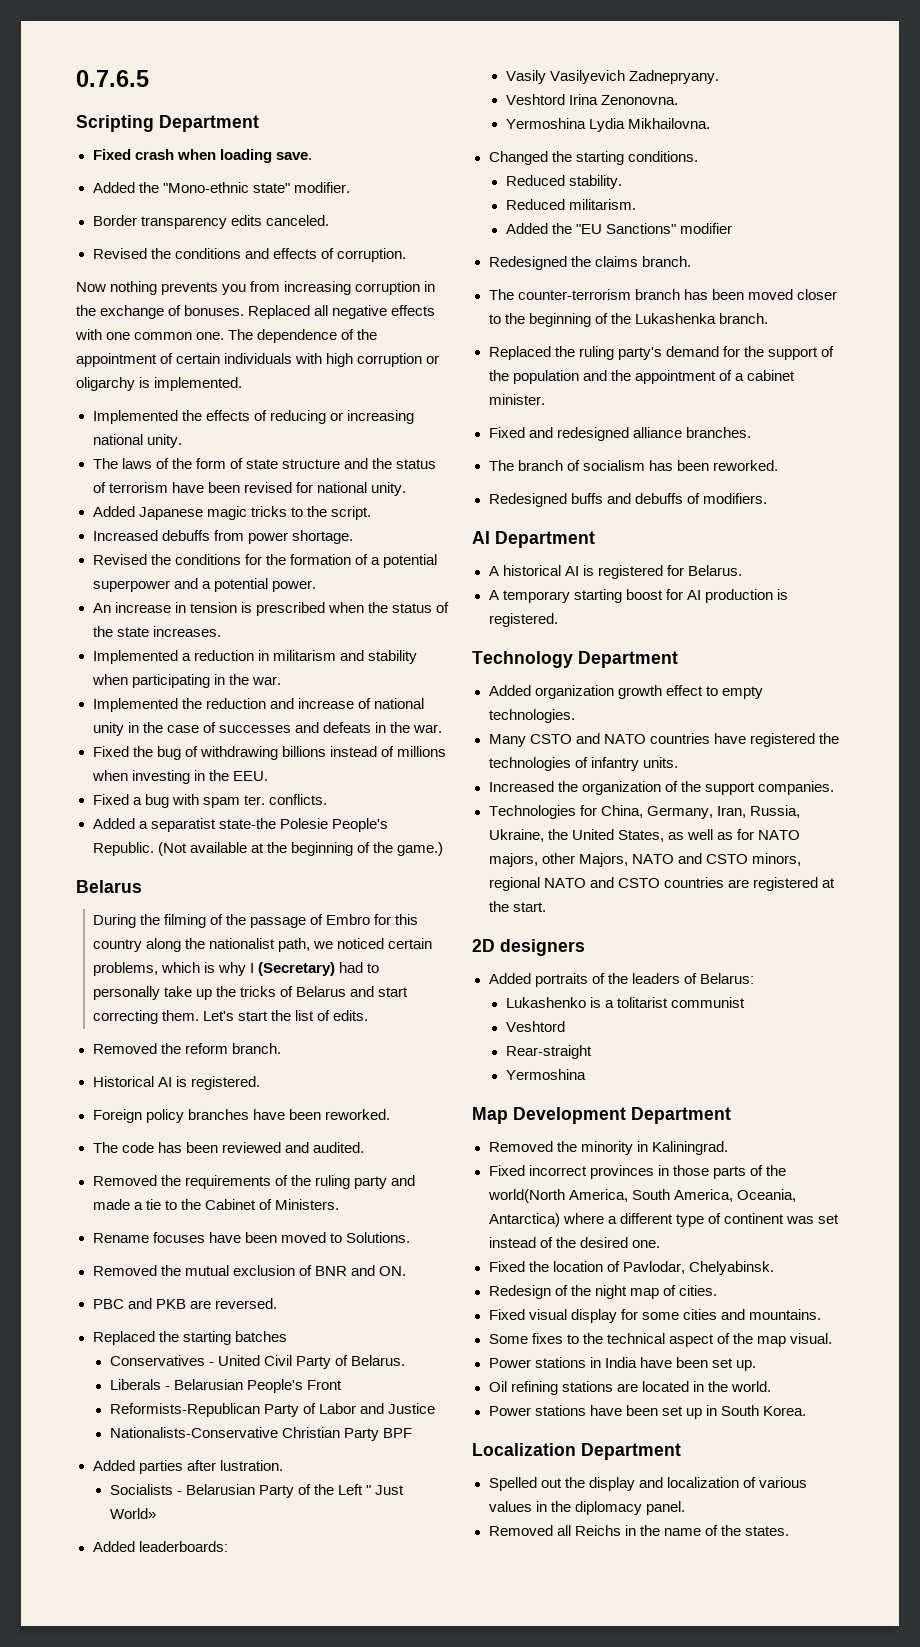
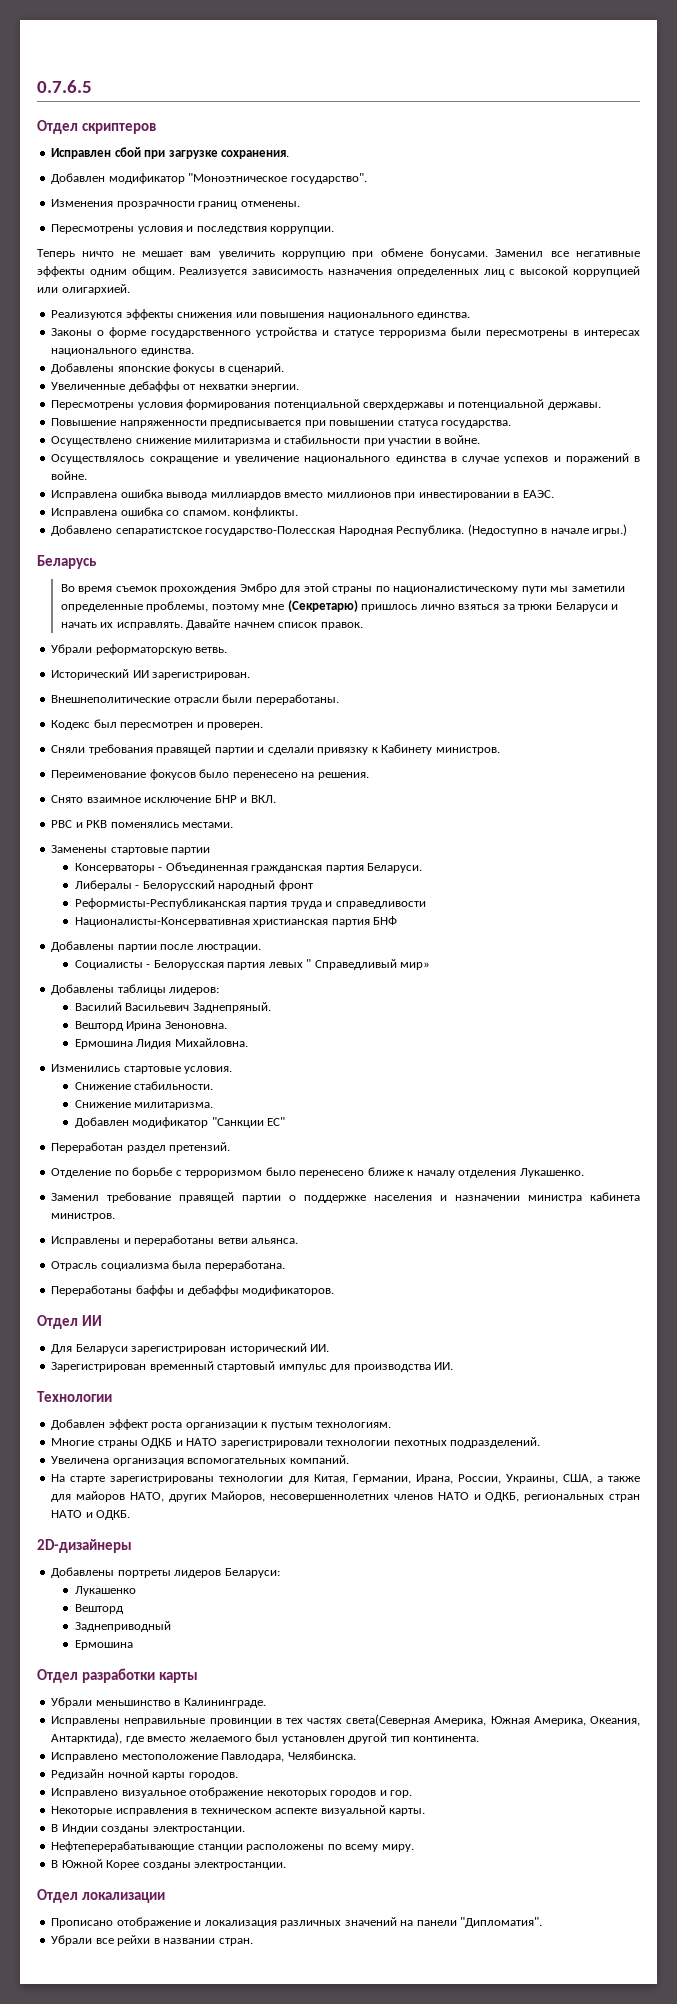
[76,115,259,132] [92,149,312,163] [92,182,350,193] [92,215,329,229] [92,248,406,262] [76,281,436,295] [76,305,436,319] [75,329,378,343] [76,353,440,367] [76,377,243,391] [92,410,414,424] [92,434,182,448] [92,458,437,469] [92,482,406,496] [92,506,371,520] [92,530,353,544] [92,554,437,568] [92,578,316,592] [92,602,449,616] [92,626,221,637] [92,650,417,664] [91,674,281,688] [92,698,424,712] [92,722,443,736] [92,746,446,760] [91,770,268,784] [92,794,327,808] [92,818,388,832] [92,842,443,856] [76,880,142,893] [93,914,419,928] [93,938,433,952] [93,962,380,976] [93,986,409,1000] [93,1010,369,1024] [92,1043,281,1054] [92,1076,260,1090] [92,1109,390,1123] [92,1142,364,1153] [92,1175,415,1189] [92,1199,339,1210] [92,1232,410,1243] [92,1265,406,1276] [92,1298,277,1309] [92,1331,287,1345] [109,1355,405,1369] [109,1379,342,1393] [109,1403,435,1417] [109,1427,412,1441] [92,1460,283,1474] [109,1484,404,1498] [109,1508,156,1519] [92,1541,228,1552] [505,70,719,84] [505,94,678,105] [505,118,710,132] [488,151,698,165] [505,175,622,189] [505,199,636,210] [505,223,732,234] [488,256,691,270] [488,289,837,300] [488,313,768,327] [488,346,834,360] [488,370,795,384] [488,394,545,405] [488,427,751,441] [488,460,778,471] [488,493,767,507] [472,531,595,548] [488,565,742,579] [488,589,788,603] [488,613,558,627] [472,651,678,668] [488,685,763,699] [488,709,575,723] [488,733,839,747] [488,757,678,771] [488,781,834,795] [488,805,800,819] [488,829,800,842] [488,853,801,867] [488,877,835,891] [488,901,546,912] [472,939,585,956] [488,973,754,987] [505,997,745,1008] [505,1021,565,1032] [505,1045,592,1059] [505,1069,586,1080] [472,1107,731,1124] [488,1141,728,1155] [488,1165,786,1179] [487,1189,796,1203] [488,1213,839,1227] [488,1237,660,1248] [488,1261,774,1275] [488,1285,717,1299] [488,1309,821,1323] [488,1333,832,1347] [488,1357,756,1371] [488,1381,771,1395] [488,1405,806,1419] [472,1443,681,1460] [488,1477,807,1491] [488,1501,685,1515] [488,1525,789,1536] Scripting Department // Fixed crash when loading save. // Added the "Mono-ethnic state" modifier. // Border transparency edits canceled. // Revised the conditions and effects of corruption. // Now nothing prevents you from increasing corruption in the exchange of bonuses. Replaced all negative effects with one common one. The dependence of the appointment of certain individuals with high corruption or oligarchy is implemented. // Implemented the effects of reducing or increasing national unity. // The laws of the form of state structure and the status of terrorism have been revised for national unity. // Added Japanese magic tricks to the script. // Increased debuffs from power shortage. // Revised the conditions for the formation of a potential superpower and a potential power. // An increase in tension is prescribed when the status of the state increases. // Implemented a reduction in militarism and stability when participating in the war. // Implemented the reduction and increase of national unity in the case of successes and defeats in the war. // Fixed the bug of withdrawing billions instead of millions when investing in the EEU. // Fixed a bug with spam ter. conflicts. // Added a separatist state-the Polesie People's Republic. (Not available at the beginning of the game.) // Belarus // During the filming of the passage of Embro for this country along the nationalist path, we noticed certain problems, which is why I (Secretary) had to personally take up the tricks of Belarus and start correcting them. Let's start the list of edits. // Removed the reform branch. // Historical AI is registered. // Foreign policy branches have been reworked. // The code has been reviewed and audited. // Removed the requirements of the ruling party and made a tie to the Cabinet of Ministers. // Rename focuses have been moved to Solutions. // Removed the mutual exclusion of BNR and ON. // PBC and PKB are reversed. // Replaced the starting batches // Conservatives - United Civil Party of Belarus. // Liberals - Belarusian People's Front // Reformists-Republican Party of Labor and Justice // Nationalists-Conservative Christian Party BPF // Added parties after lustration. // Socialists - Belarusian Party of the Left " Just World» // Added leaderboards: // Vasily Vasilyevich Zadnepryany. // Veshtord Irina Zenonovna. // Yermoshina Lydia Mikhailovna. // Changed the starting conditions. // Reduced stability. // Reduced militarism. // Added the "EU Sanctions" modifier // Redesigned the claims branch. // The counter-terrorism branch has been moved closer to the beginning of the Lukashenka branch. // Replaced the ruling party's demand for the support of the population and the appointment of a cabinet minister. // Fixed and redesigned alliance branches. // The branch of socialism has been reworked. // Redesigned buffs and debuffs of modifiers. // AI Department // A historical AI is registered for Belarus. // A temporary starting boost for AI production is registered. // Technology Department // Added organization growth effect to empty technologies. // Many CSTO and NATO countries have registered the technologies of infantry units. // Increased the organization of the support companies. // Technologies for China, Germany, Iran, Russia, Ukraine, the United States, as well as for NATO majors, other Majors, NATO and CSTO minors, regional NATO and CSTO countries are registered at the start. // 2D designers // Added portraits of the leaders of Belarus: // Lukashenko is a tolitarist communist // Veshtord // Rear-straight // Yermoshina // Map Development Department // Removed the minority in Kaliningrad. // Fixed incorrect provinces in those parts of the world(North America, South America, Oceania, Antarctica) where a different type of continent was set instead of the desired one. // Fixed the location of Pavlodar, Chelyabinsk. // Redesign of the night map of cities. // Fixed visual display for some cities and mountains. // Some fixes to the technical aspect of the map visual. // Power stations in India have been set up. // Oil refining stations are located in the world. // Power stations have been set up in South Korea. // Localization Department // Spelled out the display and localization of various values in the diplomacy panel. // Removed all Reichs in the name of the states. -> [37,120,156,134] [51,147,290,159] [51,173,367,184] [51,199,300,209] [51,224,335,234] [37,248,640,259] [37,266,640,277] [37,284,130,295] [51,309,471,320] [51,327,641,338] [51,348,194,356] [51,363,285,374] [51,381,300,392] [51,399,601,410] [51,418,512,428] [51,435,481,446] [51,453,640,464] [51,471,88,480] [51,489,554,500] [51,507,299,518] [51,524,628,536] [37,555,97,569] [60,583,625,594] [60,600,619,612] [60,619,363,630] [51,644,228,655] [51,669,251,680] [51,694,339,705] [51,719,264,730] [51,744,500,755] [51,769,369,780] [51,795,276,803] [51,820,234,828] [51,845,211,855] [74,862,423,873] [74,880,313,891] [74,898,426,909] [74,916,398,927] [51,941,261,952] [74,959,431,970] [51,984,220,995] [74,1002,271,1013] [74,1021,227,1031] [74,1038,248,1049] [51,1064,233,1074] [74,1081,214,1090] [74,1100,214,1110] [74,1117,286,1128] [51,1142,231,1153] [51,1167,584,1178] [51,1192,641,1203] [51,1213,116,1221] [51,1235,299,1246] [51,1260,285,1271] [51,1285,335,1296] [37,1315,102,1329] [51,1343,330,1354] [51,1361,454,1372] [37,1391,112,1402] [51,1419,392,1430] [51,1437,541,1448] [51,1455,349,1466] [51,1474,641,1484] [51,1491,640,1502] [51,1510,131,1520] [37,1539,132,1553] [51,1567,280,1578] [74,1586,136,1596] [74,1604,124,1614] [74,1621,171,1632] [74,1640,133,1650] [37,1668,198,1683] [51,1697,266,1708] [51,1714,641,1726] [51,1732,480,1744] [51,1751,356,1762] [51,1769,238,1780] [51,1787,413,1798] [51,1805,426,1816] [51,1824,245,1834] [51,1841,414,1852] [51,1859,287,1870] [37,1889,165,1903] [51,1917,543,1928] [51,1935,253,1946] Отдел скриптеров // Исправлен сбой при загрузке сохранения. // Добавлен модификатор "Моноэтническое государство". // Изменения прозрачности границ отменены. // Пересмотрены условия и последствия коррупции. // Теперь ничто не мешает вам увеличить коррупцию при обмене бонусами. Заменил все негативные эффекты одним общим. Реализуется зависимость назначения определенных лиц с высокой коррупцией или олигархией. // Реализуются эффекты снижения или повышения национального единства. // Законы о форме государственного устройства и статусе терроризма были пересмотрены в интересах национального единства. // Добавлены японские фокусы в сценарий. // Увеличенные дебаффы от нехватки энергии. // Пересмотрены условия формирования потенциальной сверхдержавы и потенциальной державы. // Повышение напряженности предписывается при повышении статуса государства. // Осуществлено снижение милитаризма и стабильности при участии в войне. // Осуществлялось сокращение и увеличение национального единства в случае успехов и поражений в войне. // Исправлена ошибка вывода миллиардов вместо миллионов при инвестировании в ЕАЭС. // Исправлена ошибка со спамом. конфликты. // Добавлено сепаратистское государство-Полесская Народная Республика. (Недоступно в начале игры.) // Беларусь // Во время съемок прохождения Эмбро для этой страны по националистическому пути мы заметили определенные проблемы, поэтому мне (Секретарю) пришлось лично взяться за трюки Беларуси и начать их исправлять. Давайте начнем список правок. // Убрали реформаторскую ветвь. // Исторический ИИ зарегистрирован. // Внешнеполитические отрасли были переработаны. // Кодекс был пересмотрен и проверен. // Сняли требования правящей партии и сделали привязку к Кабинету министров. // Переименование фокусов было перенесено на решения. // Снято взаимное исключение БНР и ВКЛ. // PBC и PKB поменялись местами. // Заменены стартовые партии // Консерваторы - Объединенная гражданская партия Беларуси. // Либералы - Белорусский народный фронт // Реформисты-Республиканская партия труда и справедливости // Националисты-Консервативная христианская партия БНФ // Добавлены партии после люстрации. // Социалисты - Белорусская партия левых " Справедливый мир» // Добавлены таблицы лидеров: // Василий Васильевич Заднепряный. // Вешторд Ирина Зеноновна. // Ермошина Лидия Михайловна. // Изменились стартовые условия. // Снижение стабильности. // Снижение милитаризма. // Добавлен модификатор "Санкции ЕС" // Переработан раздел претензий. // Отделение по борьбе с терроризмом было перенесено ближе к началу отделения Лукашенко. // Заменил требование правящей партии о поддержке населения и назначении министра кабинета министров. // Исправлены и переработаны ветви альянса. // Отрасль социализма была переработана. // Переработаны баффы и дебаффы модификаторов. // Отдел ИИ // Для Беларуси зарегистрирован исторический ИИ. // Зарегистрирован временный стартовый импульс для производства ИИ. // Технологии // Добавлен эффект роста организации к пустым технологиям. // Многие страны ОДКБ и НАТО зарегистрировали технологии пехотных подразделений. // Увеличена организация вспомогательных компаний. // На старте зарегистрированы технологии для Китая, Германии, Ирана, России, Украины, США, а также для майоров НАТО, других Майоров, несовершеннолетних членов НАТО и ОДКБ, региональных стран НАТО и ОДКБ. // 2D-дизайнеры // Добавлены портреты лидеров Беларуси: // Лукашенко // Вешторд // Заднеприводный // Ермошина // Отдел разработки карты // Убрали меньшинство в Калининграде. // Исправлены неправильные провинции в тех частях света(Северная Америка, Южная Америка, Океания, Антарктида), где вместо желаемого был установлен другой тип континента. // Исправлено местоположение Павлодара, Челябинска. // Редизайн ночной карты городов. // Исправлено визуальное отображение некоторых городов и гор. // Некоторые исправления в техническом аспекте визуальной карты. // В Индии созданы электростанции. // Нефтеперерабатывающие станции расположены по всему миру. // В Южной Корее созданы электростанции. // Отдел локализации // Прописано отображение и локализация различных значений на панели "Дипломатия". // Убрали все рейхи в названии стран.

